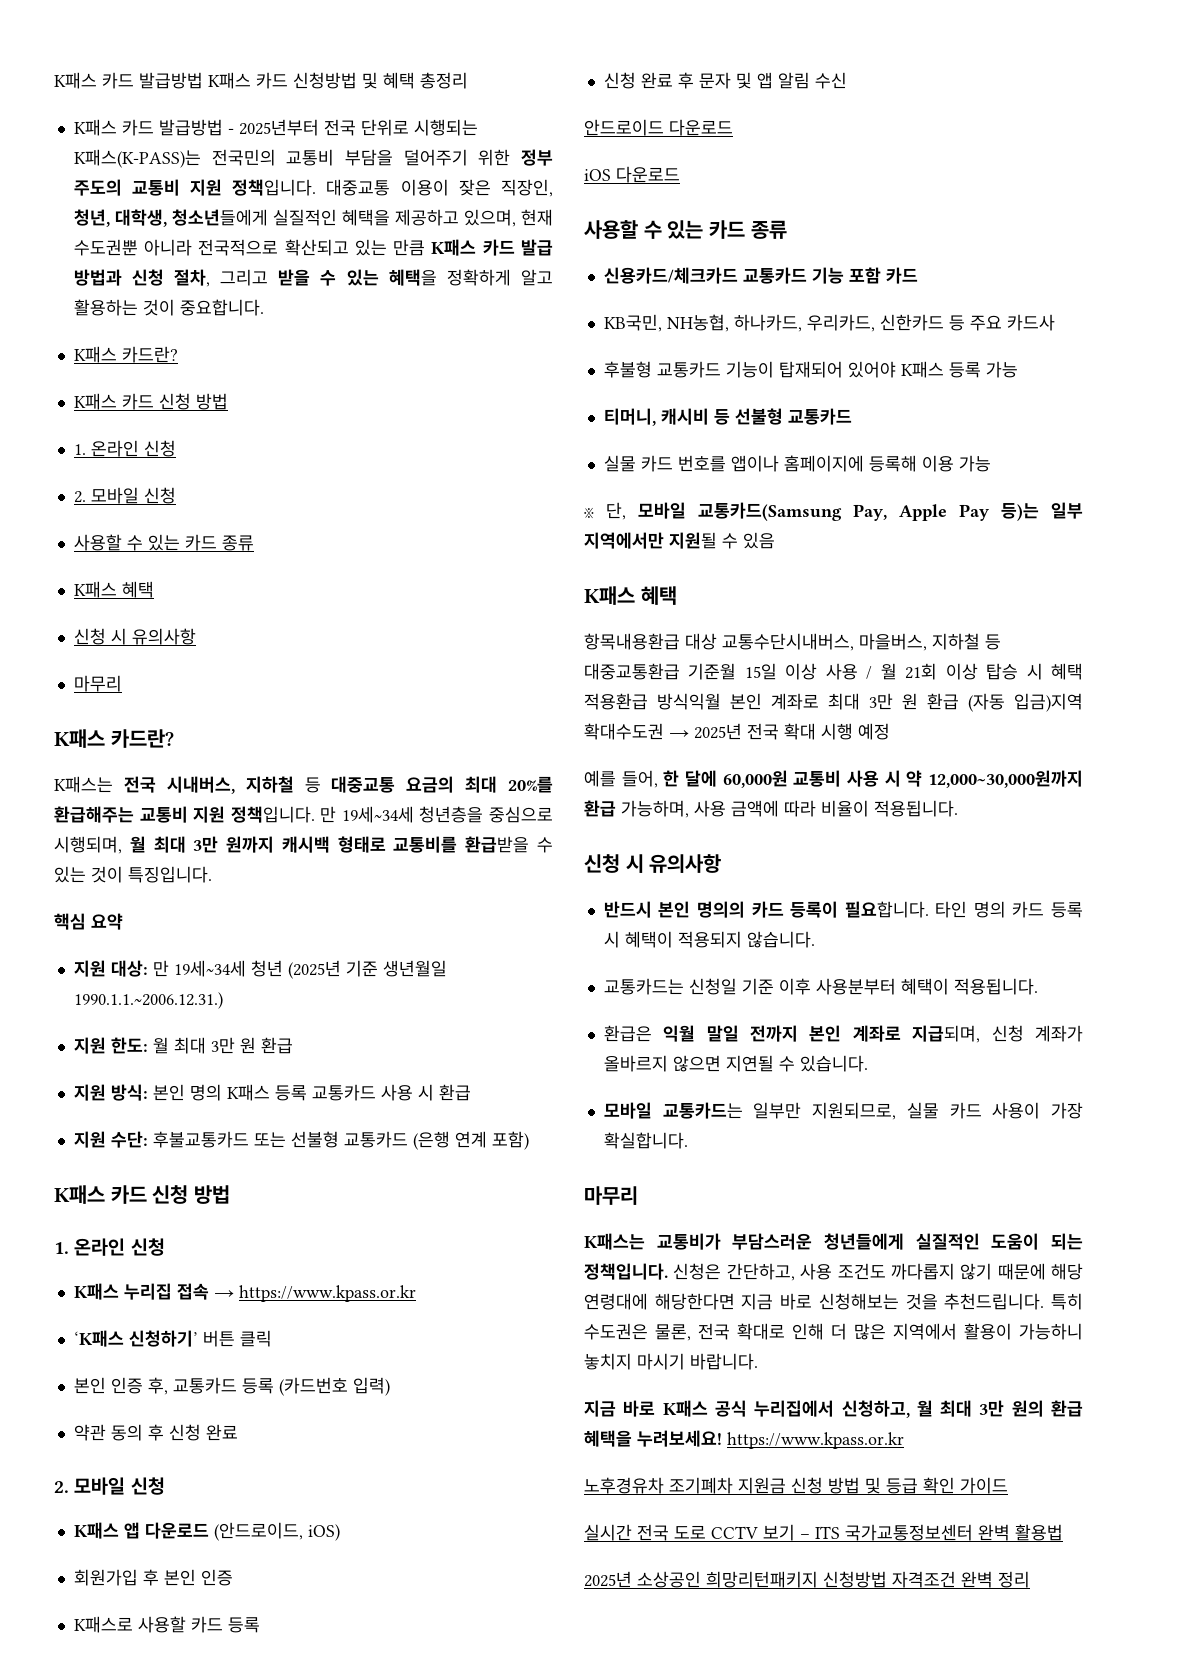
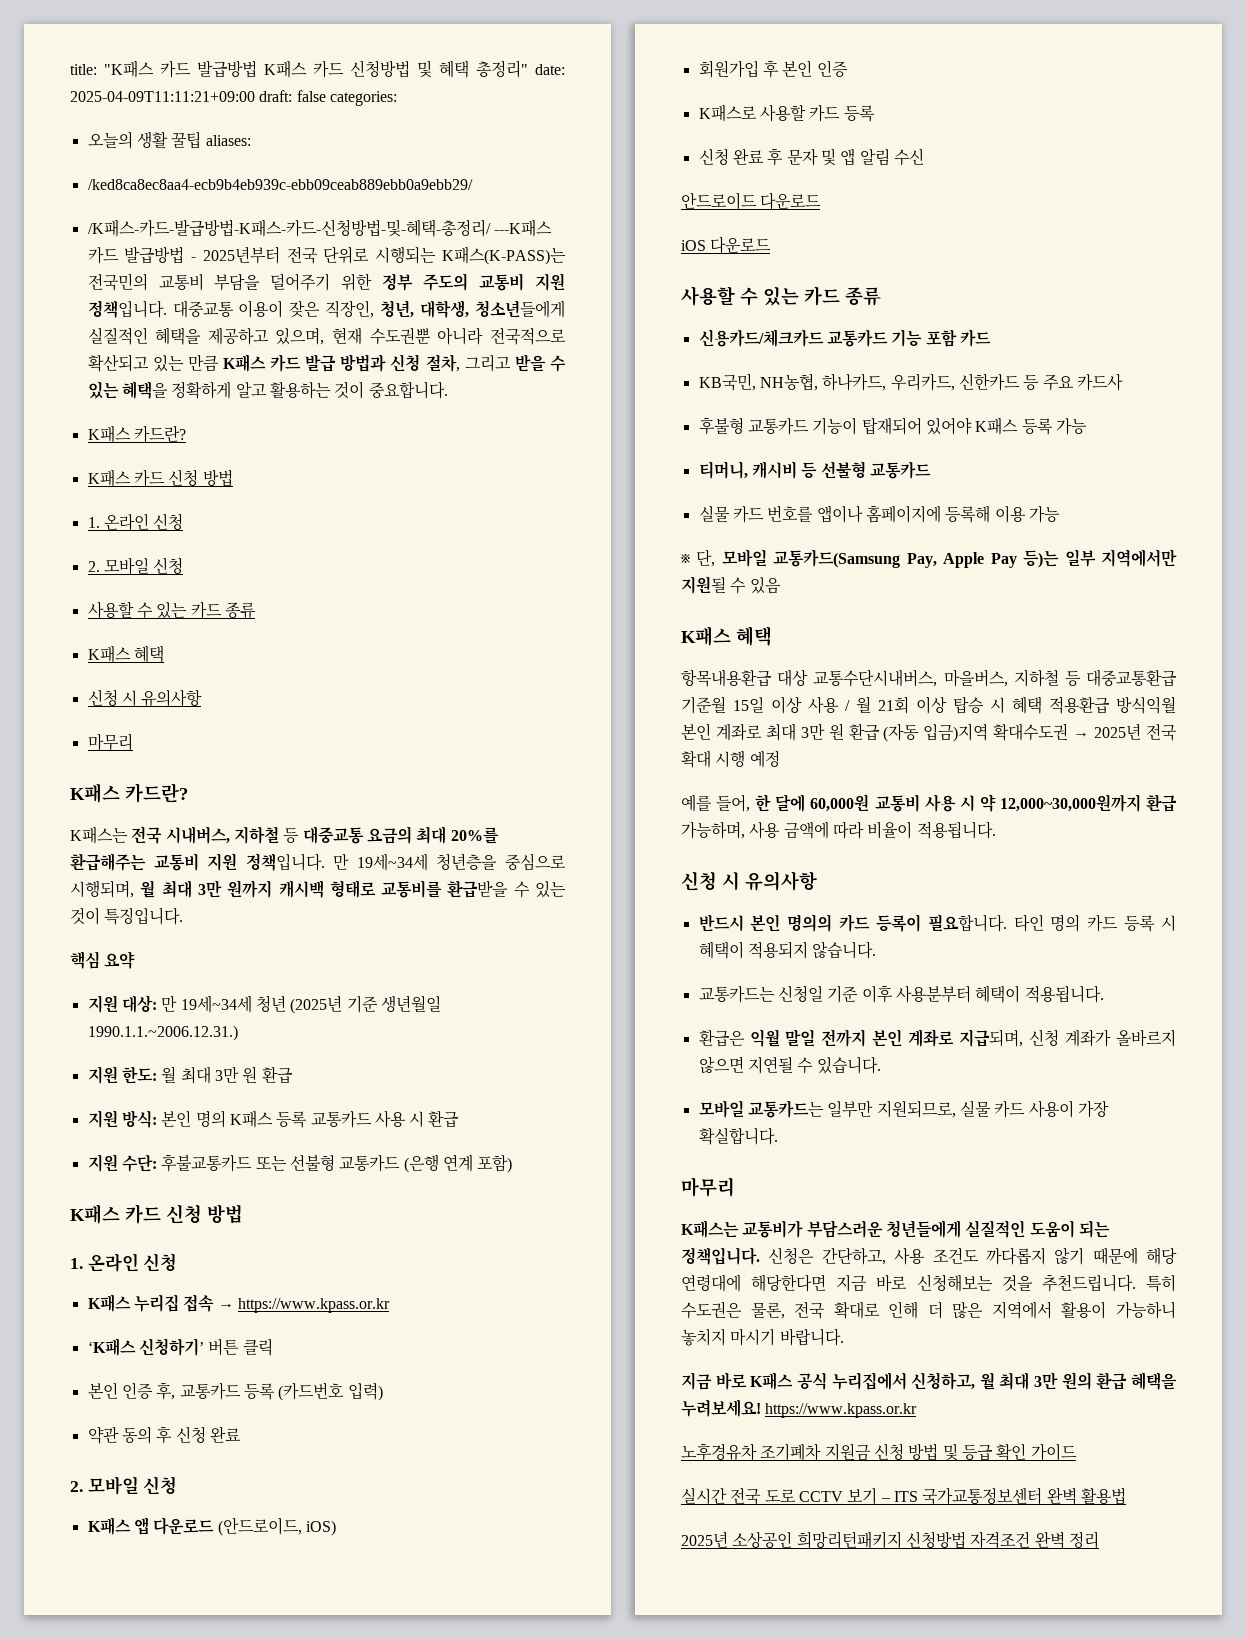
[54,72,97,89] K패스 -> [70,60,154,78] title: "K패스
[420,72,468,89] [73,119,117,136] 총정리 // K패스 -> [476,60,565,78] [70,90,397,106] [87,131,251,149] [87,179,473,190] [87,219,552,237] 총정리" date: 2025-04-09T11:11:21+09:00 draft: false categories: // 오늘의 생활 꿀팁 aliases: // /ked8ca8ec8aa4-ecb9b4eb939c-ebb09ceab889ebb0a9ebb29/ // /K패스-카드-발급방법-K패스-카드-신청방법-및-혜택-총정리/ ---K패스

